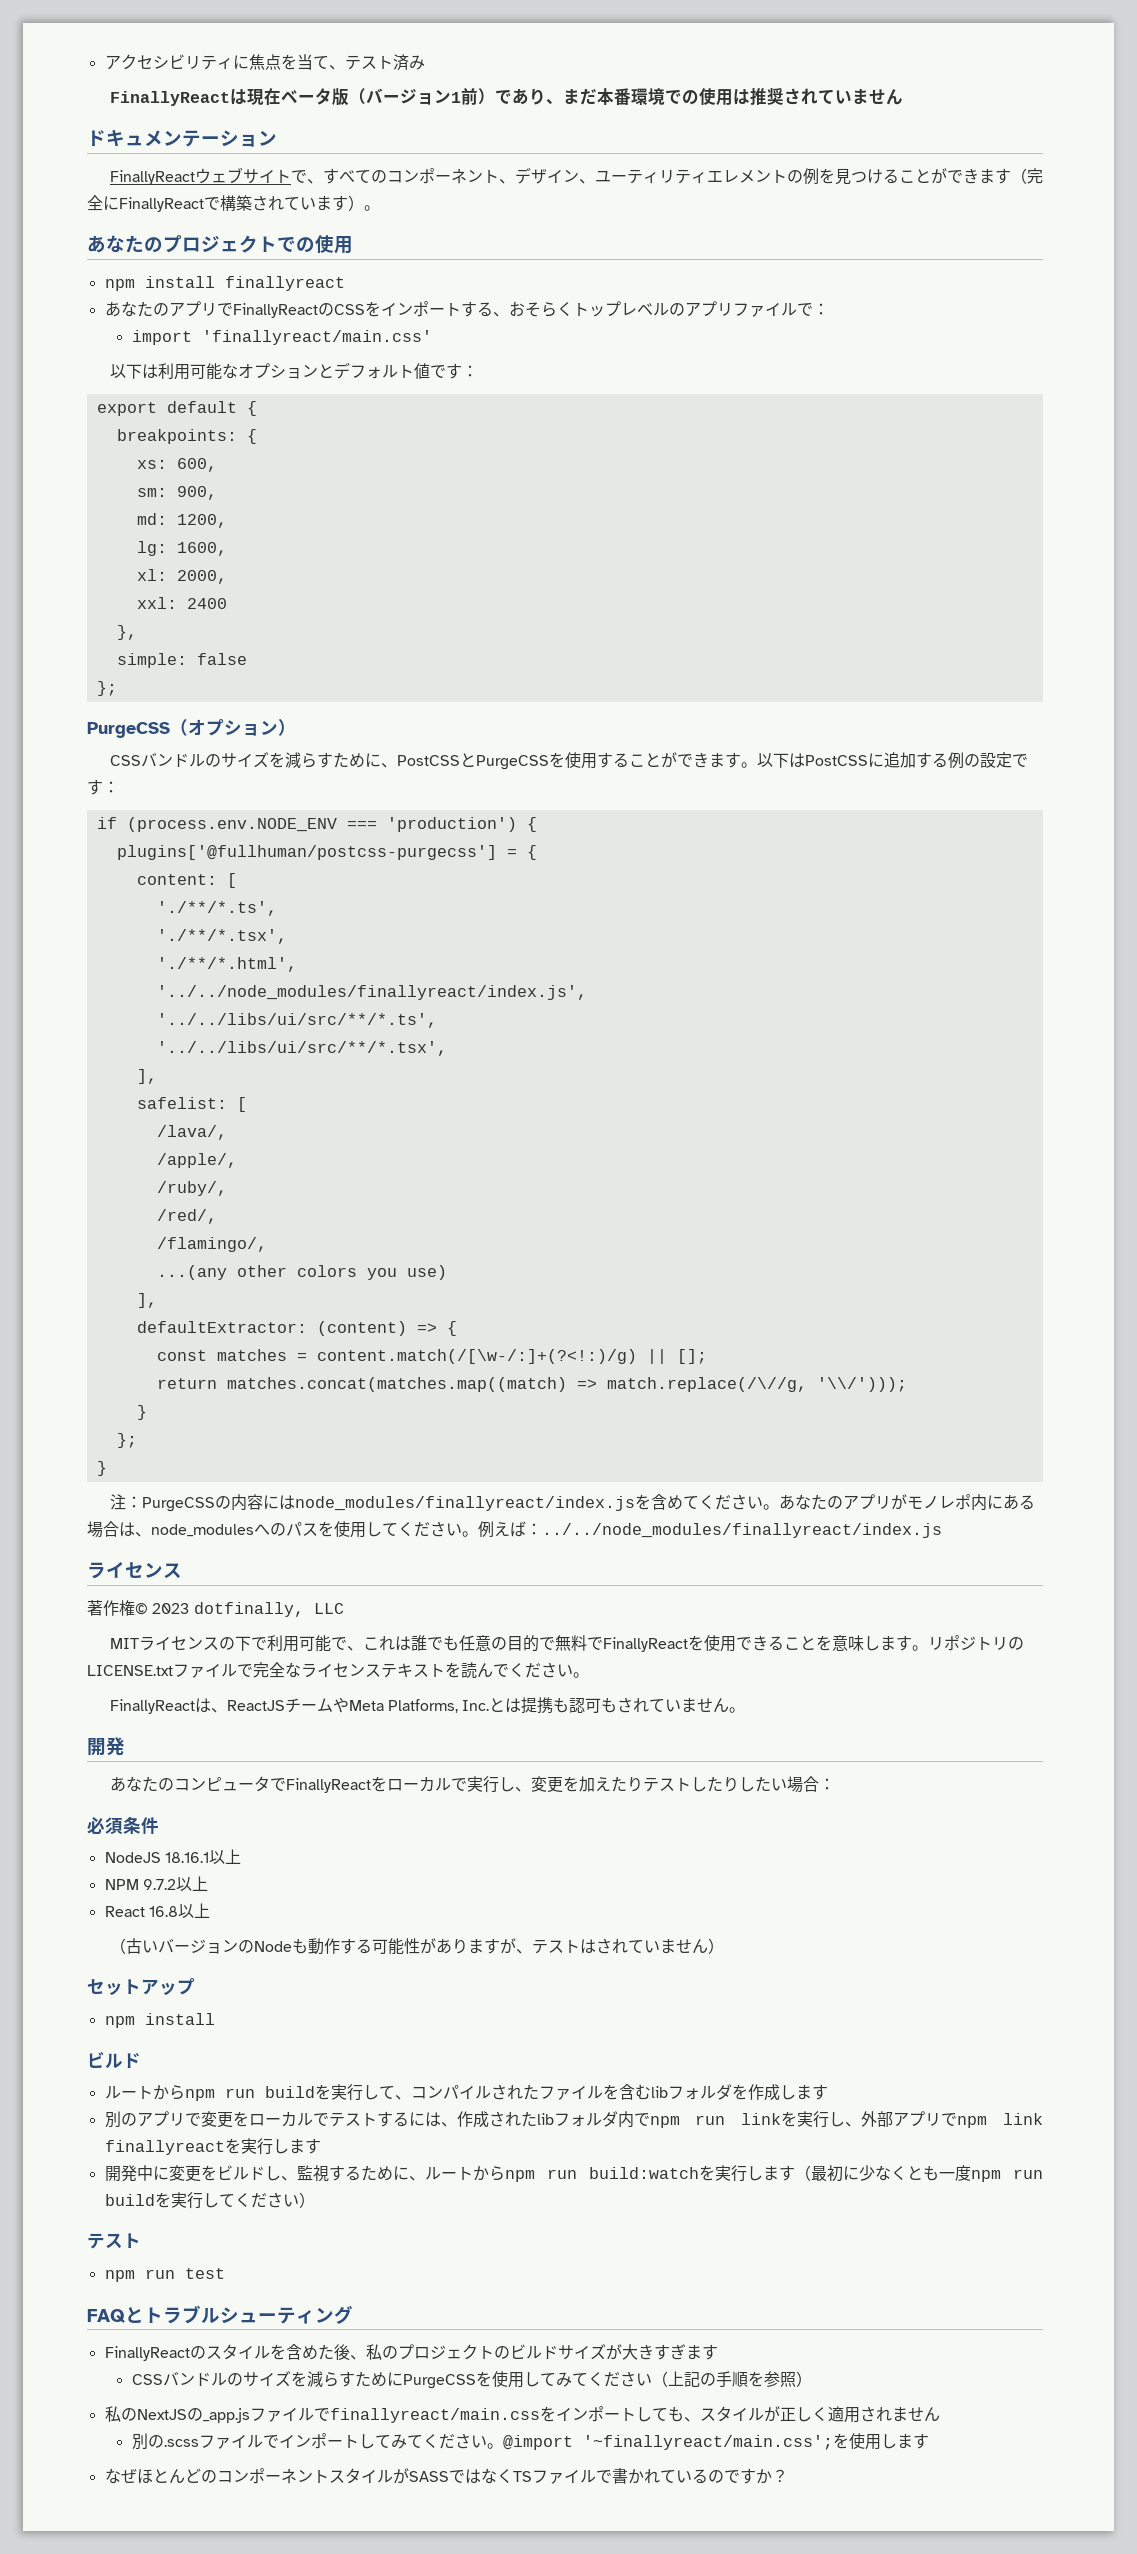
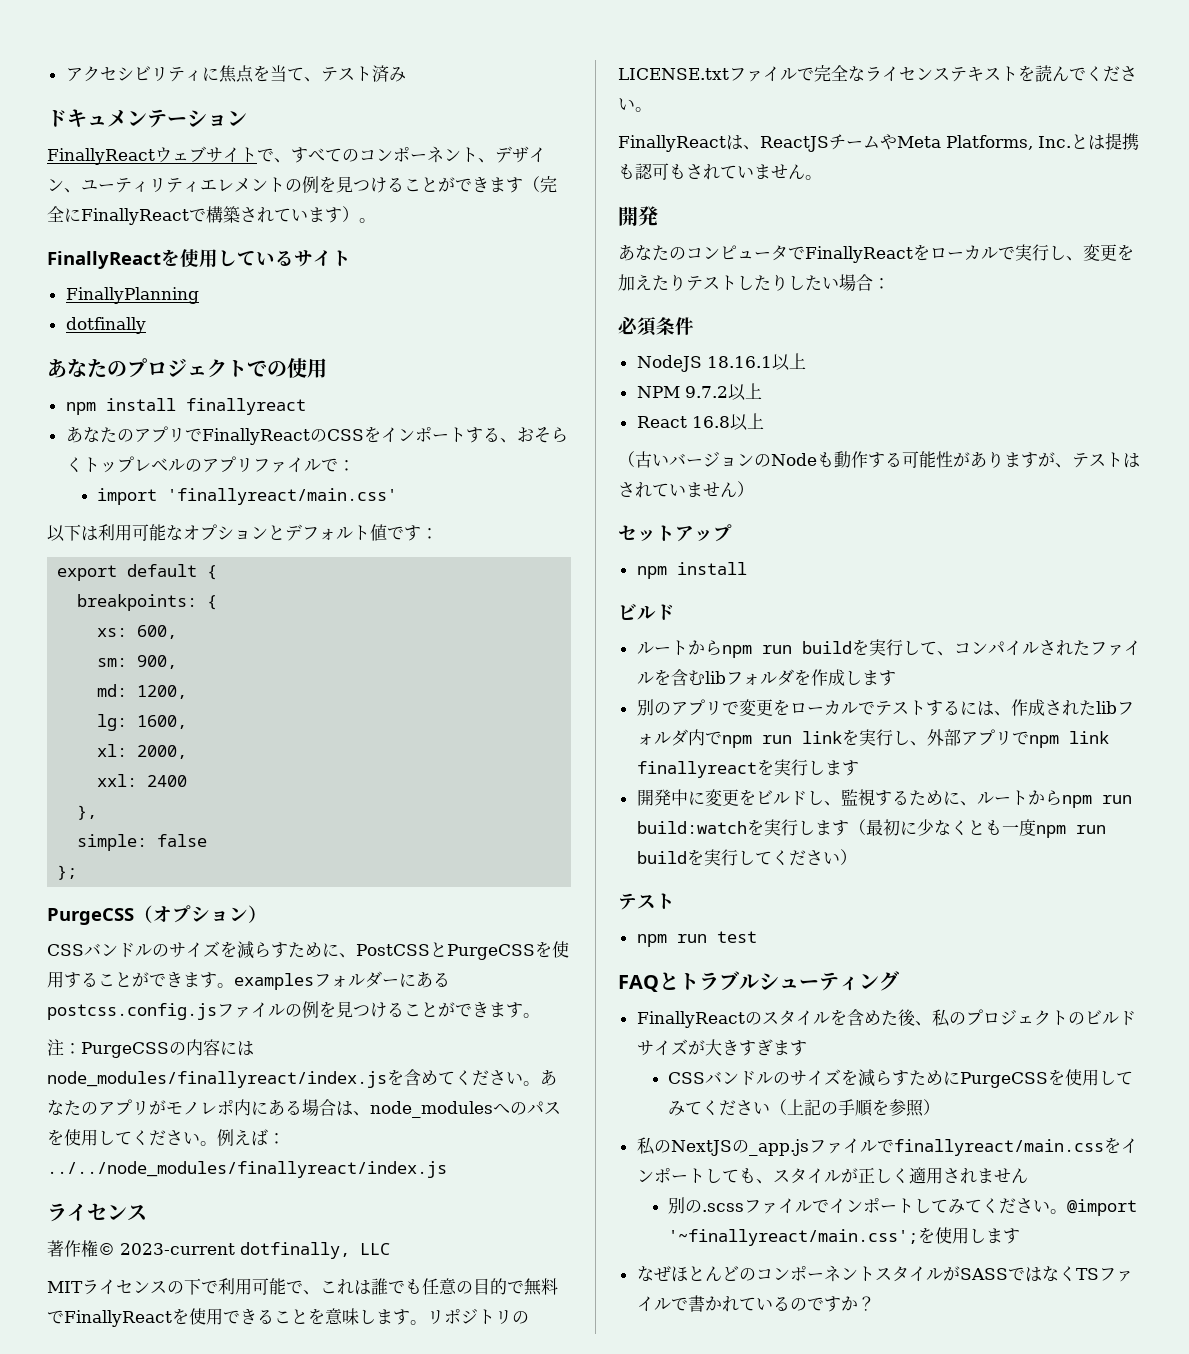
[109,88,903,106] // FinallyReactは現在ベータ版（バージョン1前）であり、まだ本番環境での使用は推奨されていません -> (406, 74) none
(380, 208) none -> [47,249,351,269] [65,287,199,304] [65,317,146,334] // FinallyReactを使用しているサイト // FinallyPlanning // dotfinally
[756,752,1028,769] [87,779,119,795] [96,817,537,832] [116,845,537,860] [136,873,237,888] [156,901,277,916] [156,929,287,944] [156,957,297,972] [156,985,587,1000] [156,1013,437,1028] [156,1041,447,1056] [136,1069,157,1084] [136,1097,247,1112] [156,1125,227,1140] [156,1153,237,1168] [156,1181,227,1196] [156,1209,217,1224] [156,1237,267,1252] [156,1265,447,1280] [136,1293,157,1308] [136,1321,457,1336] [156,1349,707,1364] [156,1377,907,1392] [136,1405,147,1420] [116,1433,137,1448] [96,1461,107,1476] 以下はPostCSSに追加する例の設定です： // if (process.env.NODE_ENV === 'production') { // plugins['@fullhuman/postcss-purgecss'] = { // content: [ // './**/*.ts', // './**/*.tsx', // './**/*.html', // '../../node_modules/finallyreact/index.js', // '../../libs/ui/src/**/*.ts', // '../../libs/ui/src/**/*.tsx', // ], // safelist: [ // /lava/, // /apple/, // /ruby/, // /red/, // /flamingo/, // ...(any other colors you use) // ], // defaultExtractor: (content) => { // const matches = content.match(/[\w-/:]+(?<!:)/g) || []; // return matches.concat(matches.map((match) => match.replace(/\//g, '\\/'))); // } // }; // } -> [234,971,450,990] [47,1001,540,1020] examplesフォルダーにあるpostcss.config.jsファイルの例を見つけることができます。
[152,1603,190,1614] 2023 -> [120,1243,235,1255] 2023-current

